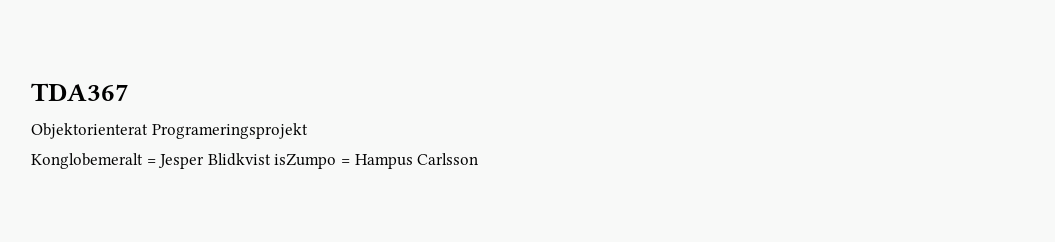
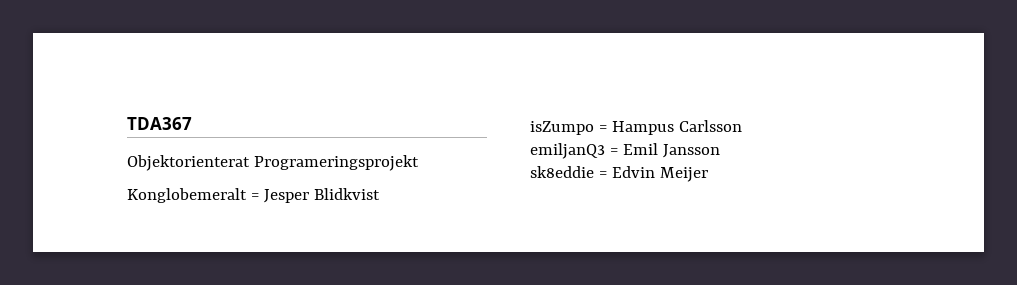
(271, 159) none -> (380, 194) //
(479, 159) none -> [530,143,720,159] [530,166,708,182] // emiljanQ3 = Emil Jansson // sk8eddie = Edvin Meijer

